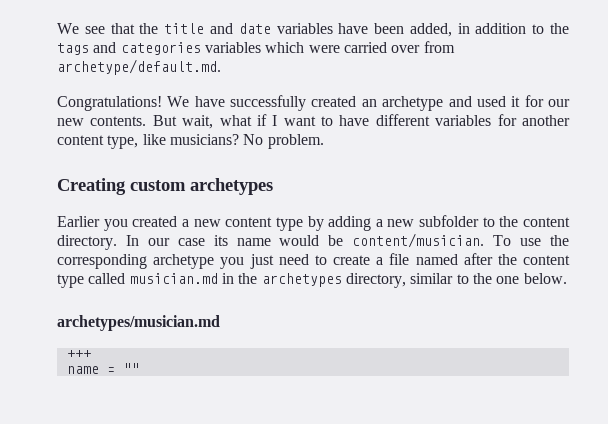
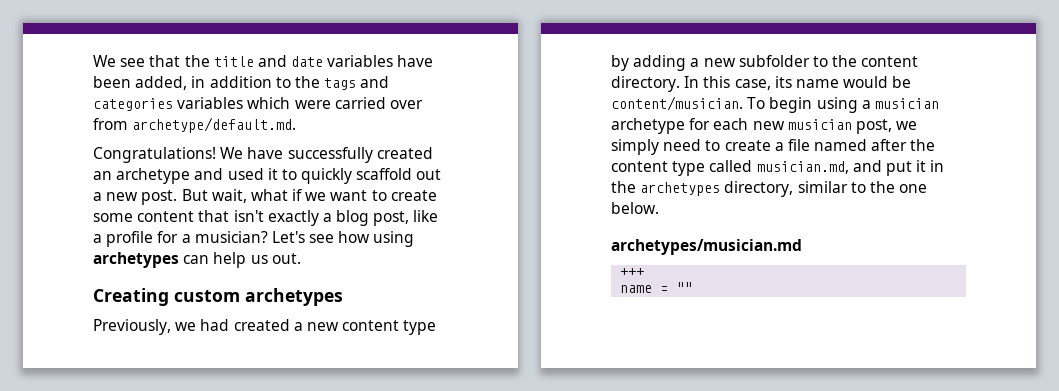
[524,95,571,107] [57,116,147,126] for our new contents. -> [281,168,442,184] [93,190,178,205] to quickly scaffold out a new post.
[272,115,278,126] I -> [305,192,327,201] we
[339,114,570,126] [57,134,324,149] have different variables for another content type, like musicians? No problem. -> [390,190,437,201] [93,210,439,226] [93,231,415,247] [93,252,301,268] create some content that isn't exactly a blog post, like a profile for a musician? Let's see how using archetypes can help us out.
[57,216,128,231] Earlier you -> [93,319,230,335] Previously, we had
[147,238,205,246] our case -> [703,76,771,90] this case,
[520,235,570,246] [57,254,274,269] use the corresponding archetype you just -> [769,97,939,113] [611,118,918,134] [611,139,659,155] begin using a musician archetype for each new musician post, we simply
[129,273,218,284] musician.md -> [756,160,927,176] musician.md, and put it

